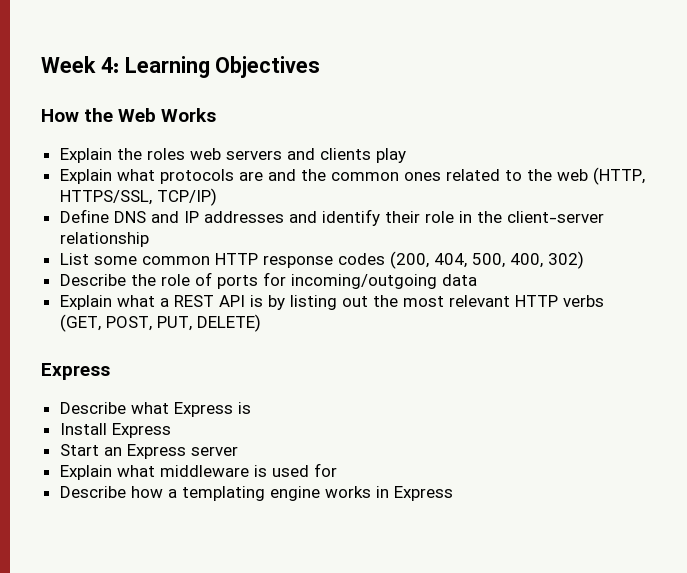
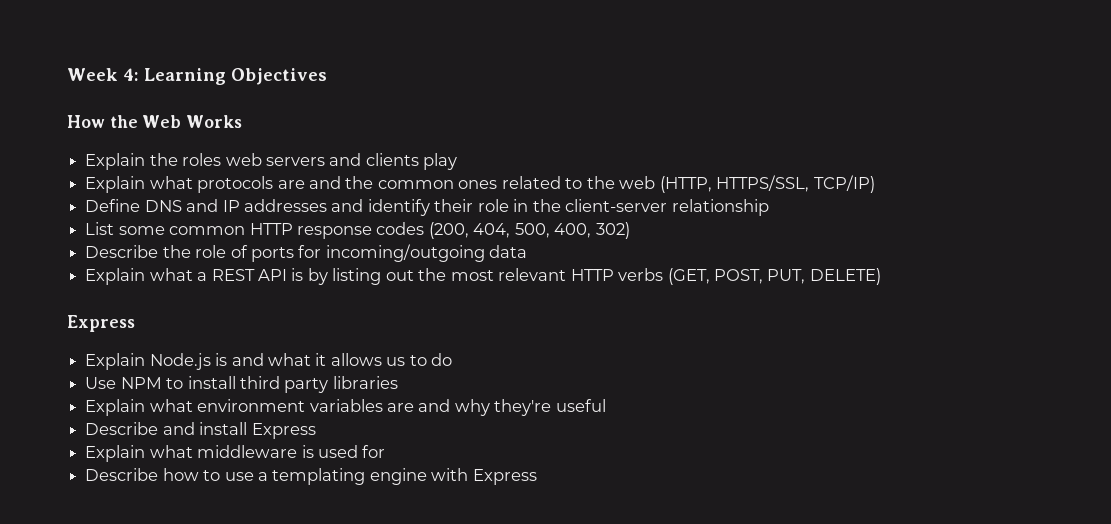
[59,402,251,417] [59,423,171,438] [59,444,238,459] // Describe what Express is // Install Express // Start an Express server -> [85,353,453,370] [85,376,398,393] [85,399,606,416] [85,422,316,439] // Explain Node.js is and what it allows us to do // Use NPM to install third party libraries // Explain what environment variables are and why they're useful // Describe and install Express
(163, 492) none -> [203,470,254,481] to use
[324,486,389,498] works in -> [431,468,469,481] with

